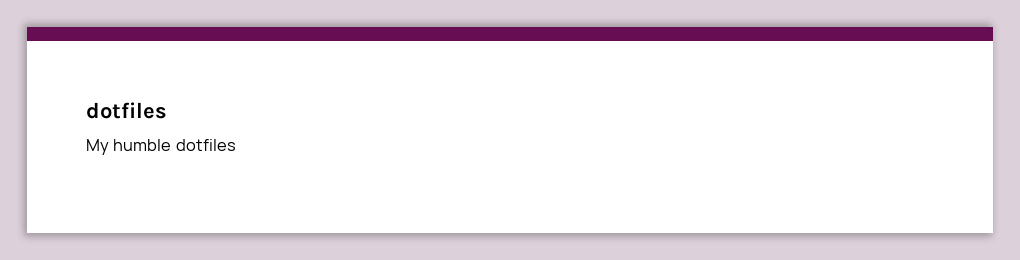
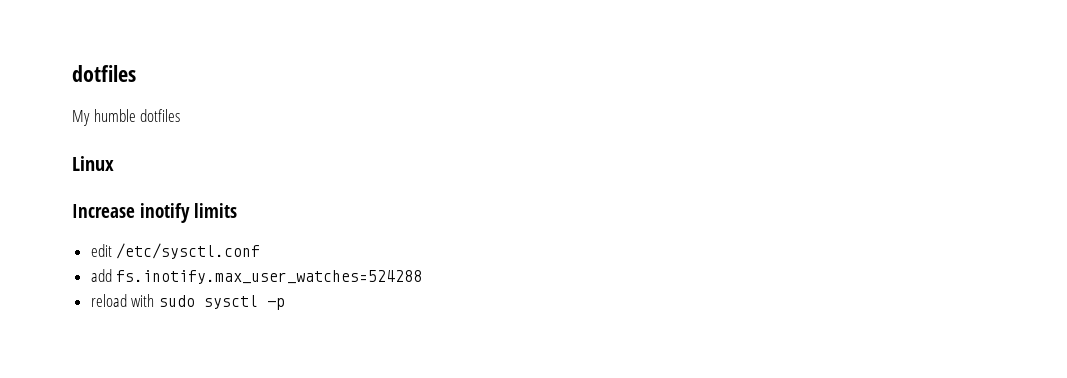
(236, 145) none -> [72,156,114,171] [72,203,237,223] [90,243,261,259] [90,269,423,284] [90,294,285,310] // Linux // Increase inotify limits // edit /etc/sysctl.conf // add fs.inotify.max_user_watches=524288 // reload with sudo sysctl -p

